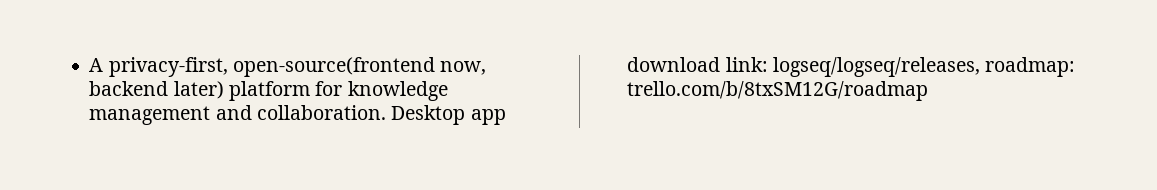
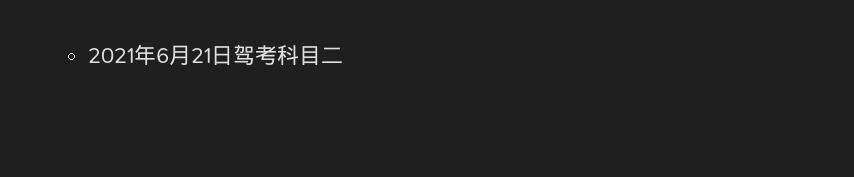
[89,57,487,77] [89,81,448,101] [89,105,506,125] [627,57,1076,77] [627,81,929,101] A privacy-first, open-source(frontend now, backend later) platform for knowledge management and collaboration. Desktop app download link: logseq/logseq/releases, roadmap: trello.com/b/8txSM12G/roadmap -> [88,44,344,66] 2021年6月21日驾考科目二

